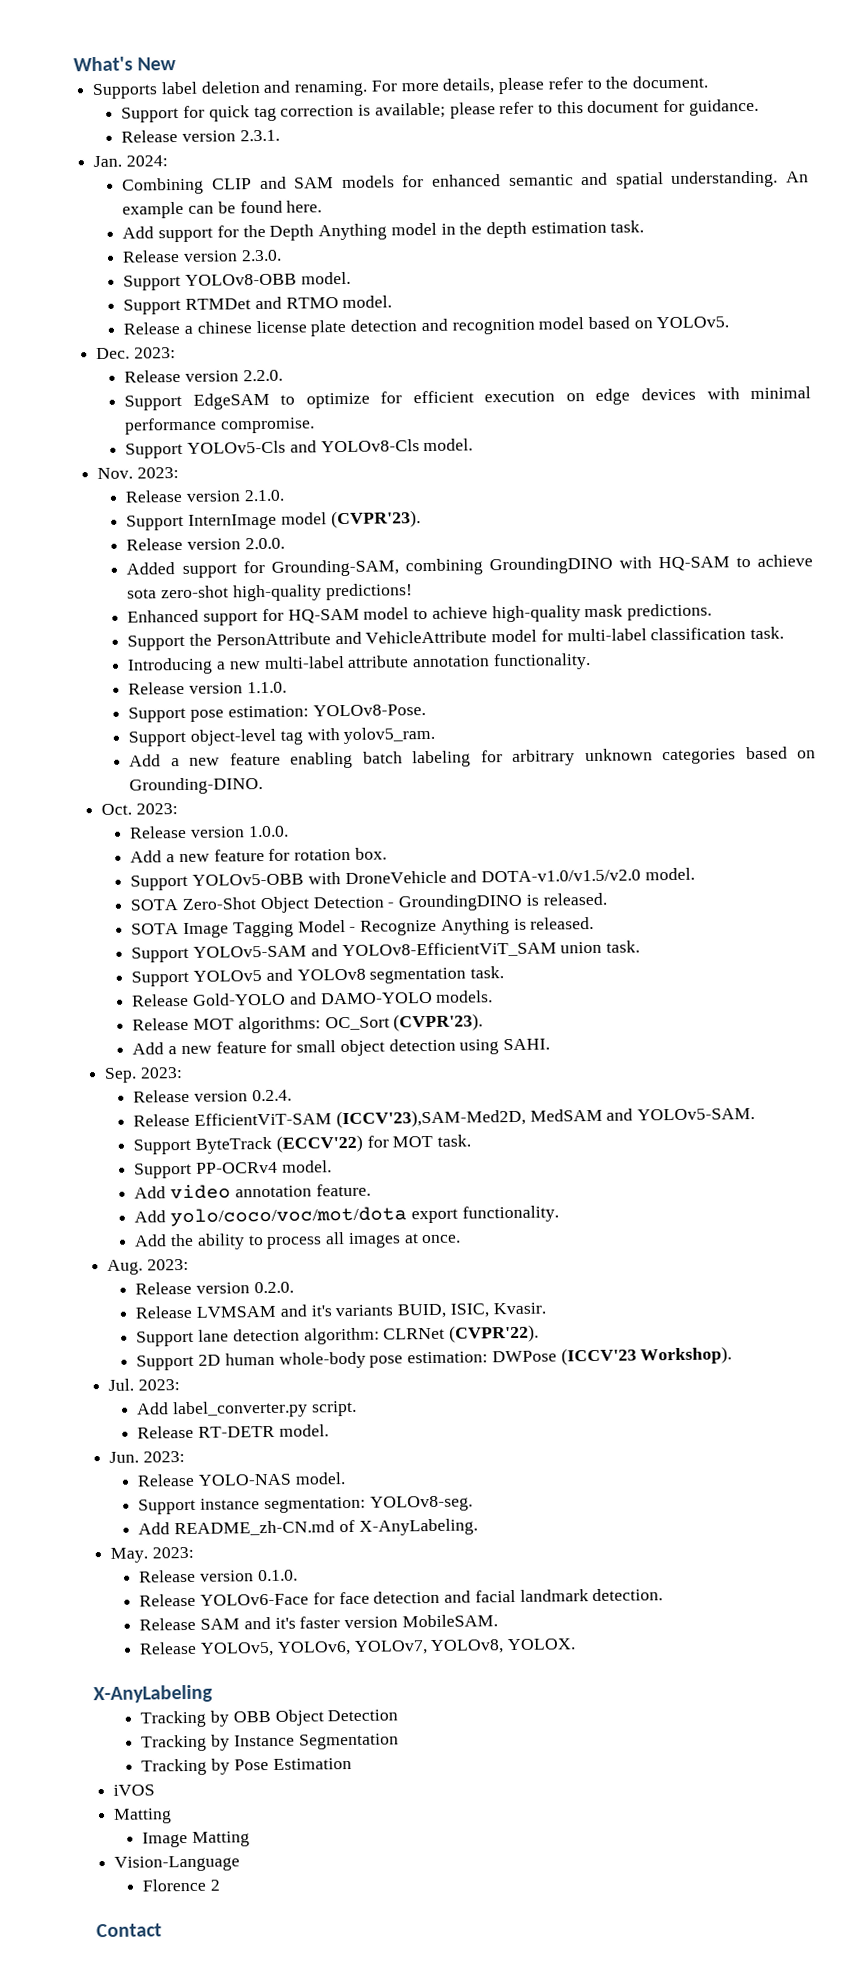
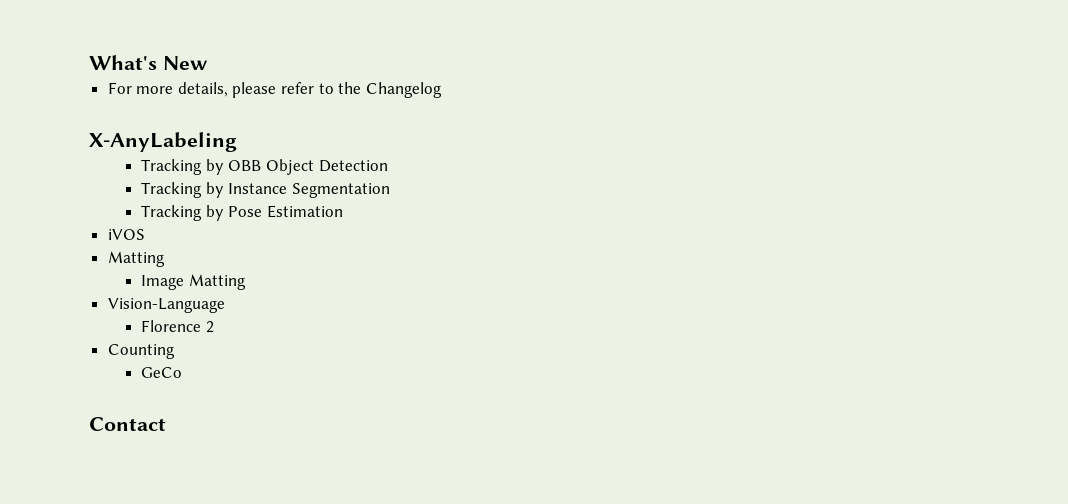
[92,80,369,100] Supports label deletion and renaming. -> (208, 63) none
[631,75,708,89] [121,98,759,123] [121,129,280,143] [93,155,168,168] [122,170,810,195] [122,200,323,219] [122,220,645,243] [122,249,282,263] [123,271,351,291] [123,295,393,315] [123,316,730,337] [96,347,176,360] [124,369,283,383] [124,386,812,411] [124,417,316,435] [125,438,474,459] [97,467,179,480] [125,489,284,503] [126,510,421,531] [126,537,285,551] [126,554,813,578] [127,583,413,602] [127,603,712,626] [127,626,784,651] [127,653,591,675] [128,681,287,695] [128,704,426,723] [128,726,436,747] [129,746,816,769] [129,777,264,795] [101,803,178,815] [129,825,289,839] [130,847,387,863] [130,867,695,891] [130,892,607,914] [131,916,595,938] [131,940,641,963] [131,966,505,987] [132,990,494,1007] [132,1013,484,1034] [132,1038,550,1057] [104,1067,183,1083] [133,1089,292,1103] [133,1108,756,1129] [133,1134,472,1155] [134,1160,332,1179] [134,1183,371,1200] [134,1205,559,1227] [134,1232,462,1250] [107,1258,189,1275] [135,1281,294,1295] [135,1302,546,1319] [136,1324,540,1347] [136,1346,733,1371] [108,1378,180,1391] [136,1400,357,1419] [137,1424,329,1439] [109,1451,185,1463] [137,1472,346,1487] [138,1495,473,1515] [138,1518,478,1537] [110,1546,194,1563] [139,1569,298,1583] [139,1588,664,1607] [139,1614,498,1631] [139,1638,577,1657] document. // Support for quick tag correction is available; please refer to this document for guidance. // Release version 2.3.1. // Jan. 2024: // Combining CLIP and SAM models for enhanced semantic and spatial understanding. An example can be found here. // Add support for the Depth Anything model in the depth estimation task. // Release version 2.3.0. // Support YOLOv8-OBB model. // Support RTMDet and RTMO model. // Release a chinese license plate detection and recognition model based on YOLOv5. // Dec. 2023: // Release version 2.2.0. // Support EdgeSAM to optimize for efficient execution on edge devices with minimal performance compromise. // Support YOLOv5-Cls and YOLOv8-Cls model. // Nov. 2023: // Release version 2.1.0. // Support InternImage model (CVPR'23). // Release version 2.0.0. // Added support for Grounding-SAM, combining GroundingDINO with HQ-SAM to achieve sota zero-shot high-quality predictions! // Enhanced support for HQ-SAM model to achieve high-quality mask predictions. // Support the PersonAttribute and VehicleAttribute model for multi-label classification task. // Introducing a new multi-label attribute annotation functionality. // Release version 1.1.0. // Support pose estimation: YOLOv8-Pose. // Support object-level tag with yolov5_ram. // Add a new feature enabling batch labeling for arbitrary unknown categories based on Grounding-DINO. // Oct. 2023: // Release version 1.0.0. // Add a new feature for rotation box. // Support YOLOv5-OBB with DroneVehicle and DOTA-v1.0/v1.5/v2.0 model. // SOTA Zero-Shot Object Detection - GroundingDINO is released. // SOTA Image Tagging Model - Recognize Anything is released. // Support YOLOv5-SAM and YOLOv8-EfficientViT_SAM union task. // Support YOLOv5 and YOLOv8 segmentation task. // Release Gold-YOLO and DAMO-YOLO models. // Release MOT algorithms: OC_Sort (CVPR'23). // Add a new feature for small object detection using SAHI. // Sep. 2023: // Release version 0.2.4. // Release EfficientViT-SAM (ICCV'23),SAM-Med2D, MedSAM and YOLOv5-SAM. // Support ByteTrack (ECCV'22) for MOT task. // Support PP-OCRv4 model. // Add video annotation feature. // Add yolo/coco/voc/mot/dota export functionality. // Add the ability to process all images at once. // Aug. 2023: // Release version 0.2.0. // Release LVMSAM and it's variants BUID, ISIC, Kvasir. // Support lane detection algorithm: CLRNet (CVPR'22). // Support 2D human whole-body pose estimation: DWPose (ICCV'23 Workshop). // Jul. 2023: // Add label_converter.py script. // Release RT-DETR model. // Jun. 2023: // Release YOLO-NAS model. // Support instance segmentation: YOLOv8-seg. // Add README_zh-CN.md of X-AnyLabeling. // May. 2023: // Release version 0.1.0. // Release YOLOv6-Face for face detection and facial landmark detection. // Release SAM and it's faster version MobileSAM. // Release YOLOv5, YOLOv6, YOLOv7, YOLOv8, YOLOX. -> [365,82,442,98] Changelog
(221, 1885) none -> [107,344,175,359] [141,367,183,378] // Counting // GeCo

